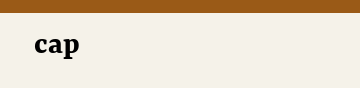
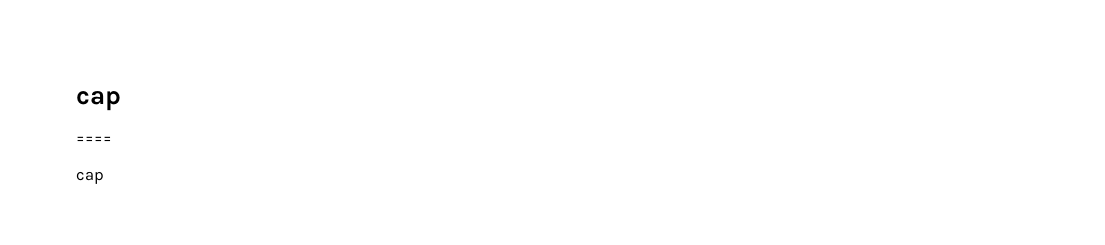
[34,39,80,59] cap -> [76,91,121,111] [76,136,112,143] [76,171,104,184] cap // ==== // cap

